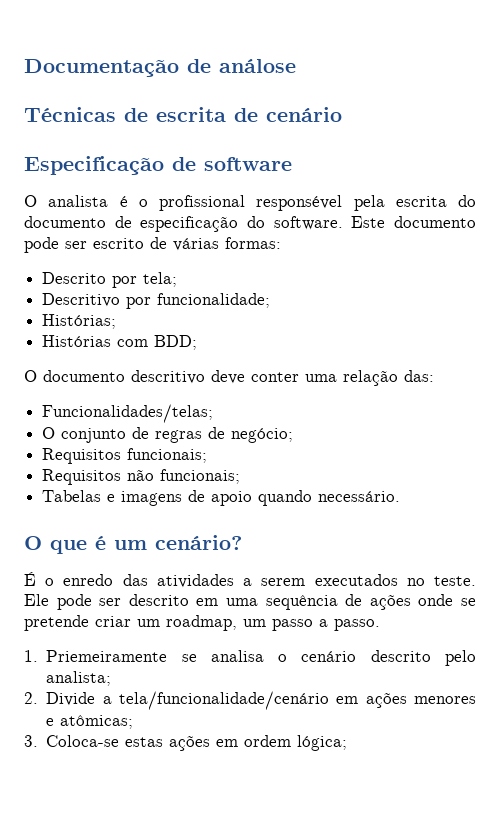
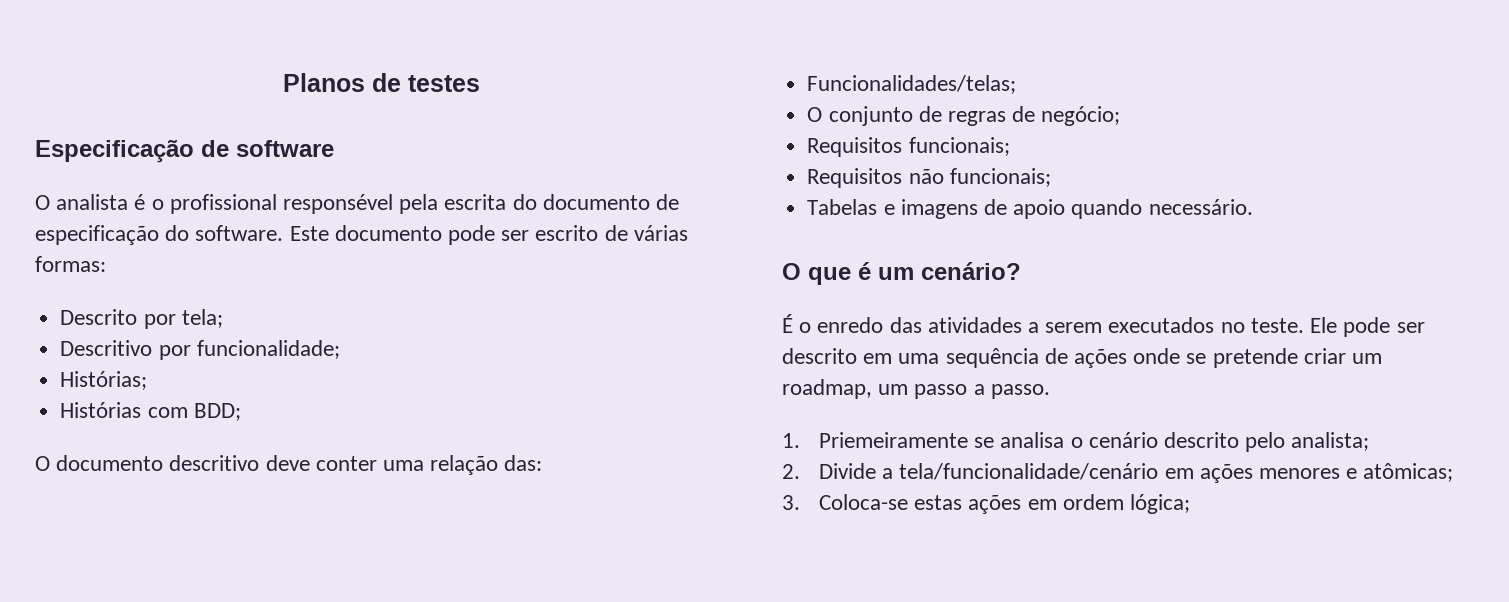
[24,59,296,77] [24,107,342,122] Documentação de análose // Técnicas de escrita de cenário -> [282,73,480,92] Planos de testes

